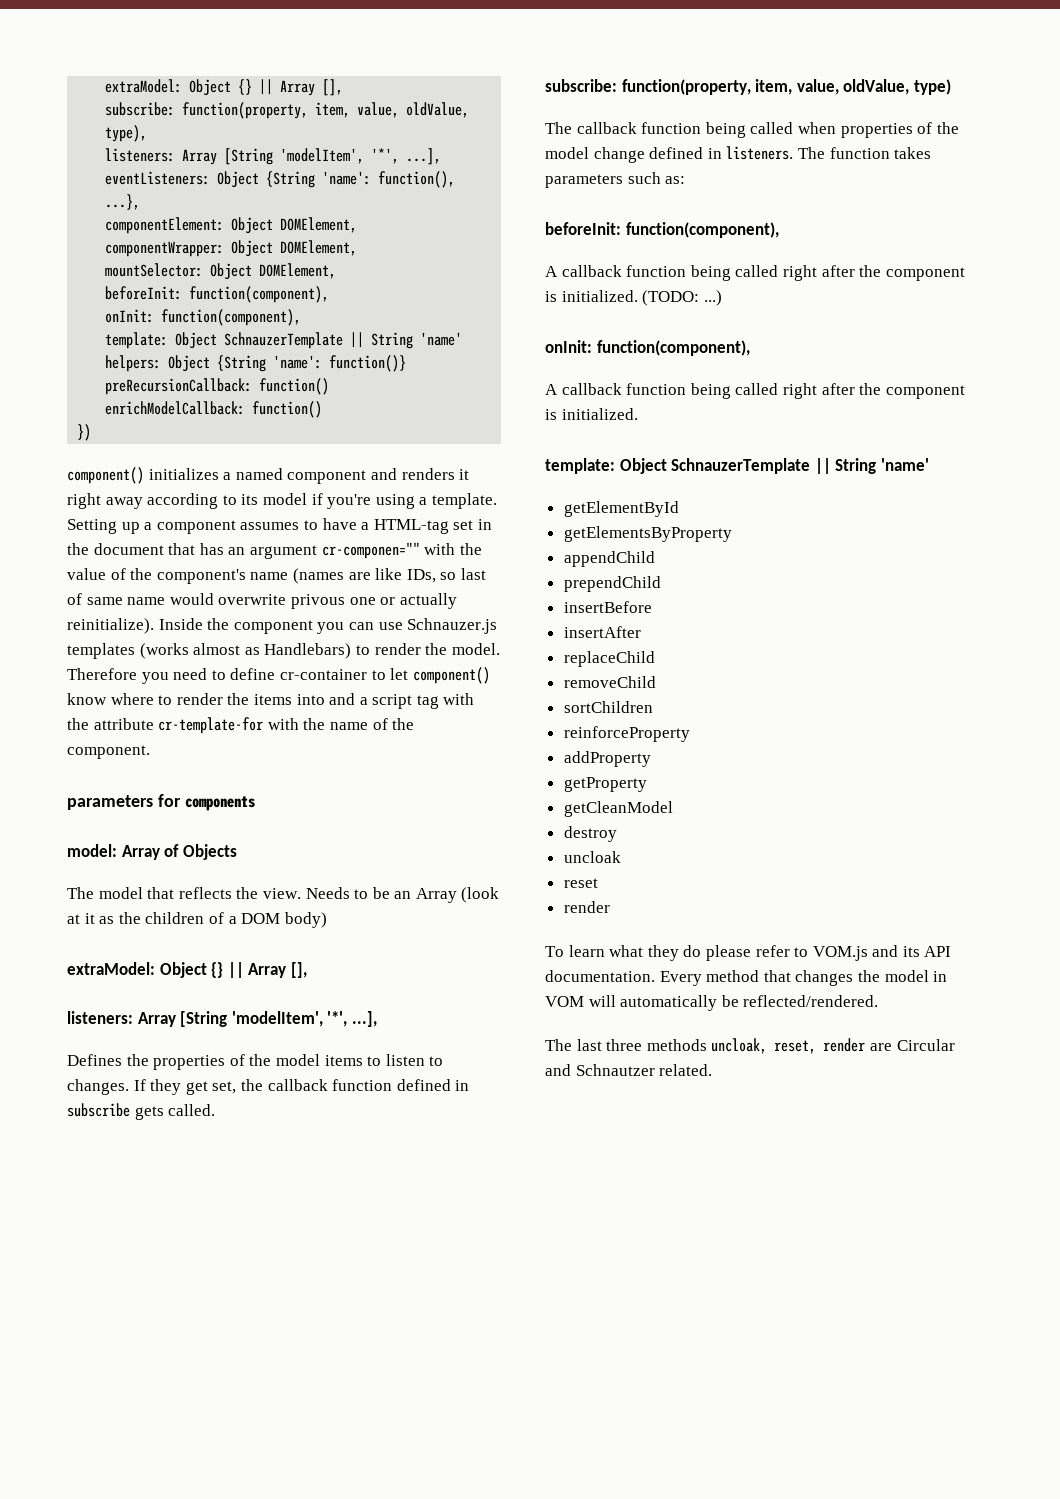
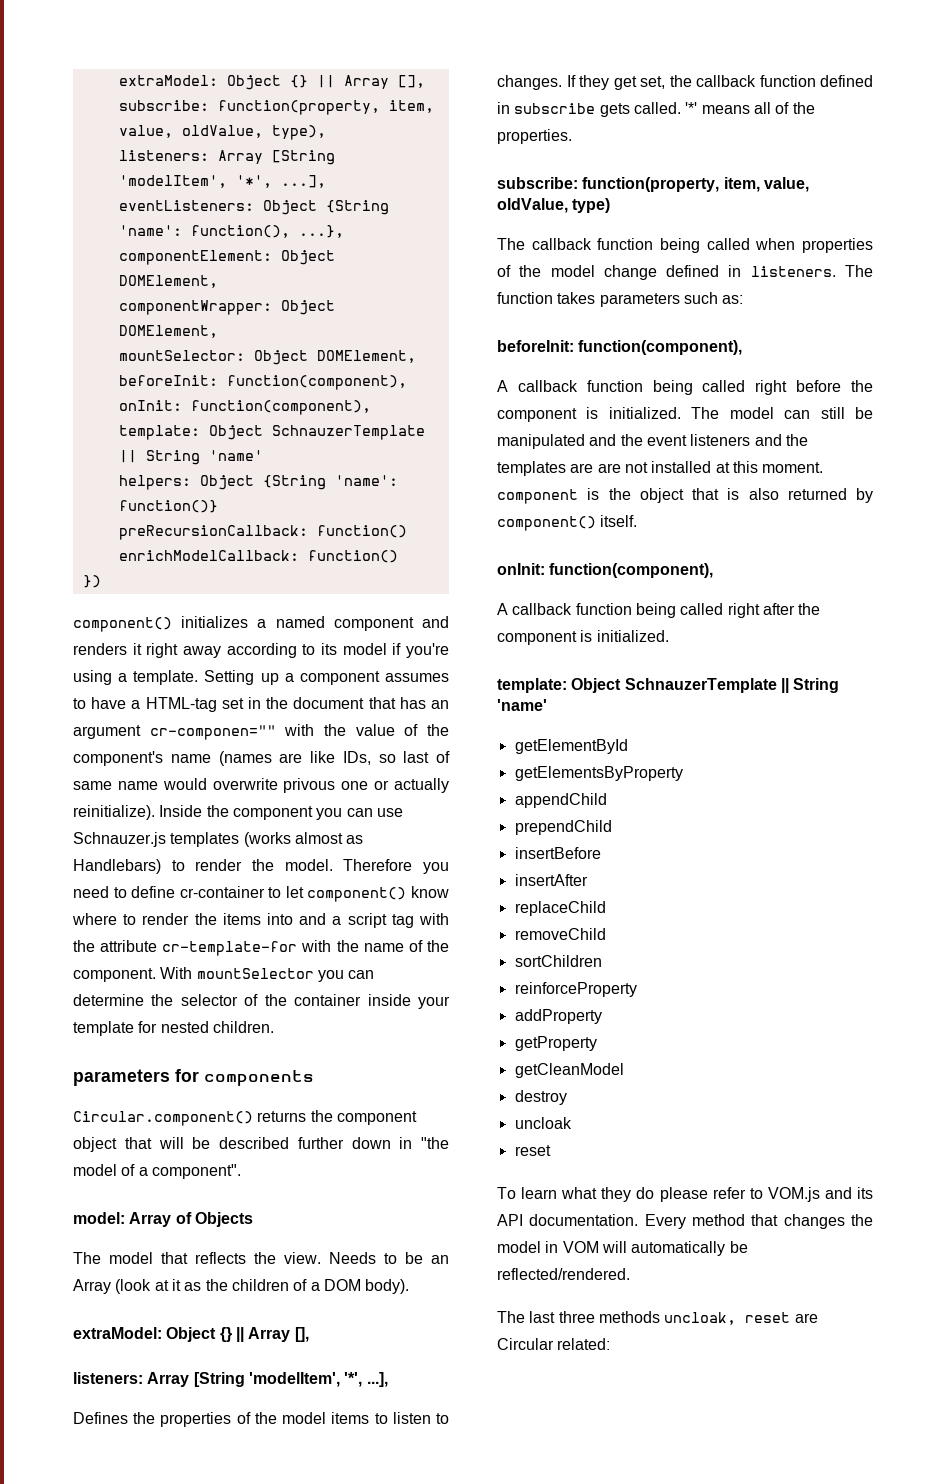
[67,794,255,811] // parameters for components -> [160,967,375,982] [73,994,450,1009] [73,1021,274,1036] [73,1069,314,1086] [73,1110,417,1126] [73,1137,449,1152] [73,1164,241,1179] With mountSelector you can determine the selector of the container inside your template for nested children. // parameters for components // Circular.component() returns the component object that will be described further down in "the model of a component".
[284,912,327,928] body) -> [365,1279,410,1294] body).
(216, 1110) none -> [685,102,815,114] [497,129,572,144] '*' means all of the properties.
[821,265,965,281] [545,290,722,306] after the component is initialized. (TODO: ...) -> [796,380,873,392] [497,407,873,422] [497,434,808,449] [497,461,824,476] [497,488,873,504] [497,515,638,531] before the component is initialized. The model can still be manipulated and the event listeners and the templates are are not installed at this moment. component is the object that is also returned by component() itself.
[563,901,610,913] // render -> (551, 1150) none
[774,1038,955,1054] [545,1064,713,1076] reset, render are Circular and Schnautzer related. -> [745,1312,818,1323] [497,1338,611,1350] reset are Circular related:

